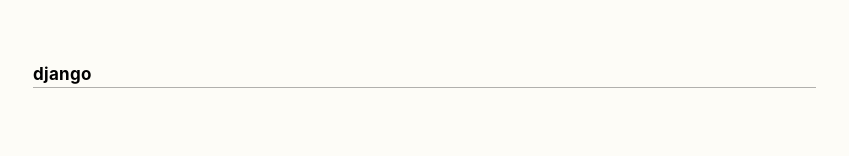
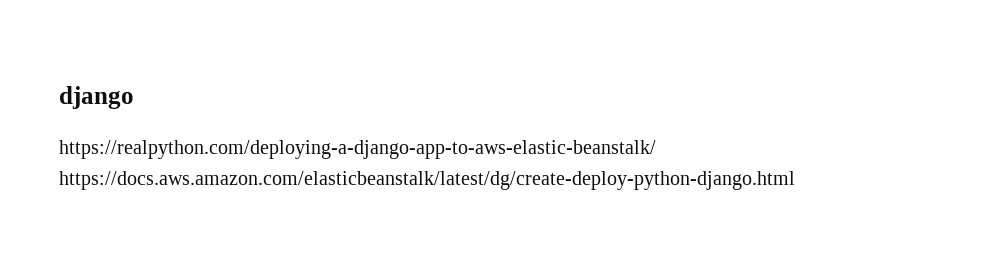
(91, 75) none -> [59,140,656,159] [59,171,795,190] // https://realpython.com/deploying-a-django-app-to-aws-elastic-beanstalk/ https://docs.aws.amazon.com/elasticbeanstalk/latest/dg/create-deploy-python-django.html

